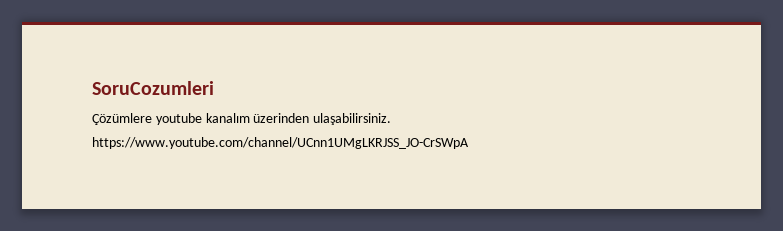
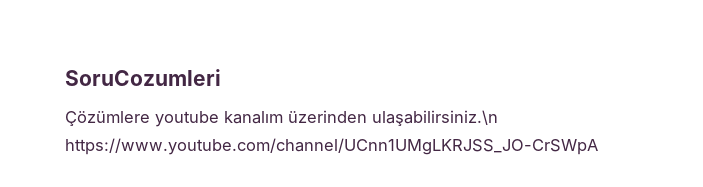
[313,113,392,125] ulaşabilirsiniz. -> [372,110,498,126] ulaşabilirsiniz.\n

